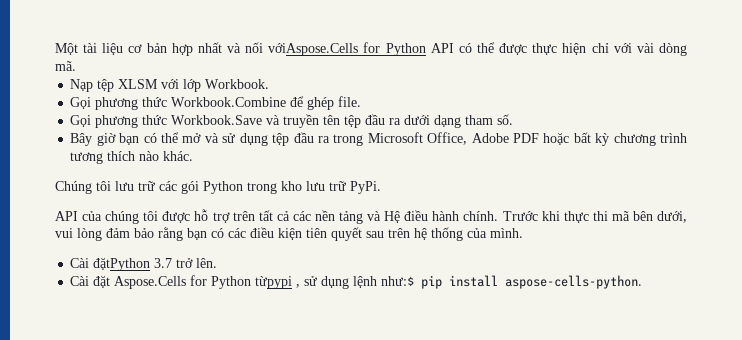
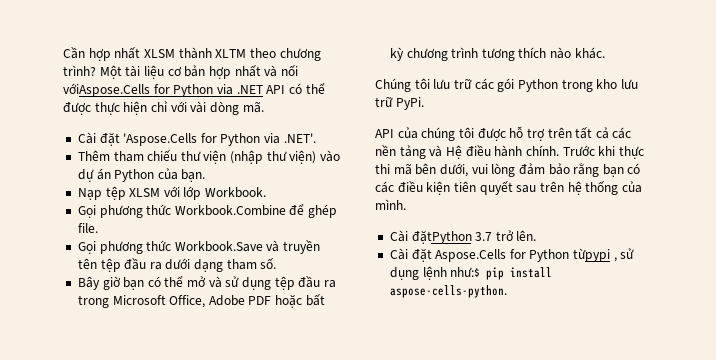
(55, 49) none -> [63,47,321,61] [63,65,96,76] Cần hợp nhất XLSM thành XLTM theo chương trình?
(426, 49) none -> [216,84,263,95] via .NET
(76, 66) none -> [77,132,316,146] [77,150,341,164] [77,168,206,182] // Cài đặt 'Aspose.Cells for Python via .NET'. // Thêm tham chiếu thư viện (nhập thư viện) vào dự án Python của bạn.

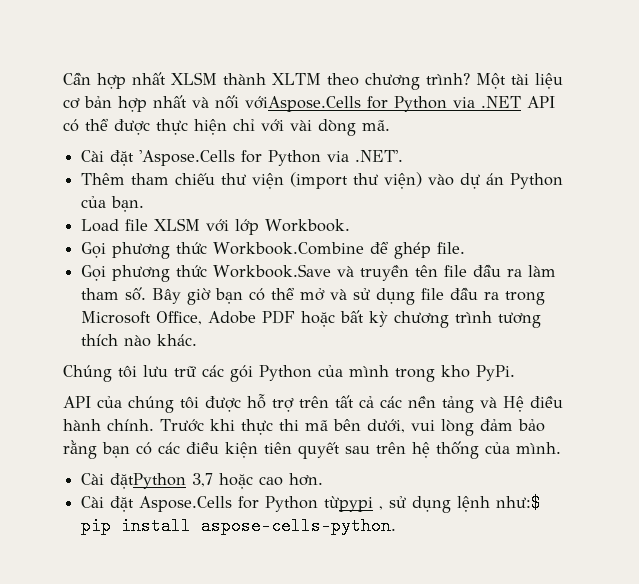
[230,150,264,164] (nhập -> [290,172,349,189] (import
[77,186,126,200] Nạp tệp -> [81,219,149,232] Load file
[100,258,224,272] tệp đầu ra dưới dạng -> [444,264,557,277] file đầu ra làm
(277, 263) // -> (147, 294) none
[274,276,295,290] tệp -> [421,288,445,300] file
[561,79,638,92] [375,96,393,107] trong kho lưu trữ -> [318,365,470,382] của mình trong kho
[475,230,537,241] 3.7 trở lên. -> [192,473,324,489] 3,7 hoặc cao hơn.

